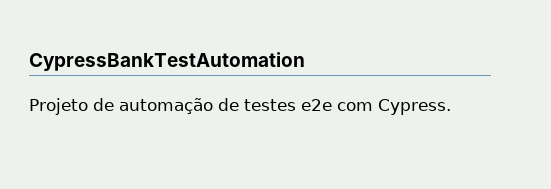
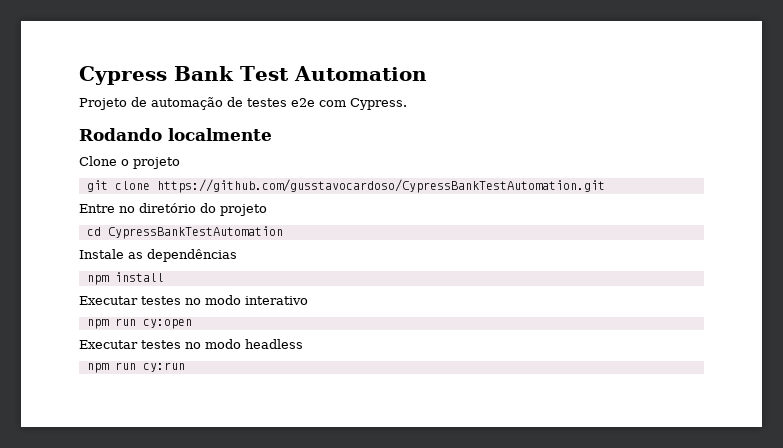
[29,52,305,71] CypressBankTestAutomation -> [79,66,427,85] Cypress Bank Test Automation
(451, 107) none -> [79,128,272,141] [79,156,180,169] [86,179,605,193] [79,203,267,216] [86,226,283,239] [79,249,237,262] [86,272,164,285] [79,295,308,305] [86,318,192,329] [79,339,303,349] [86,362,185,373] // Rodando localmente // Clone o projeto // git clone https://github.com/gusstavocardoso/CypressBankTestAutomation.git // Entre no diretório do projeto // cd CypressBankTestAutomation // Instale as dependências // npm install // Executar testes no modo interativo // npm run cy:open // Executar testes no modo headless // npm run cy:run

